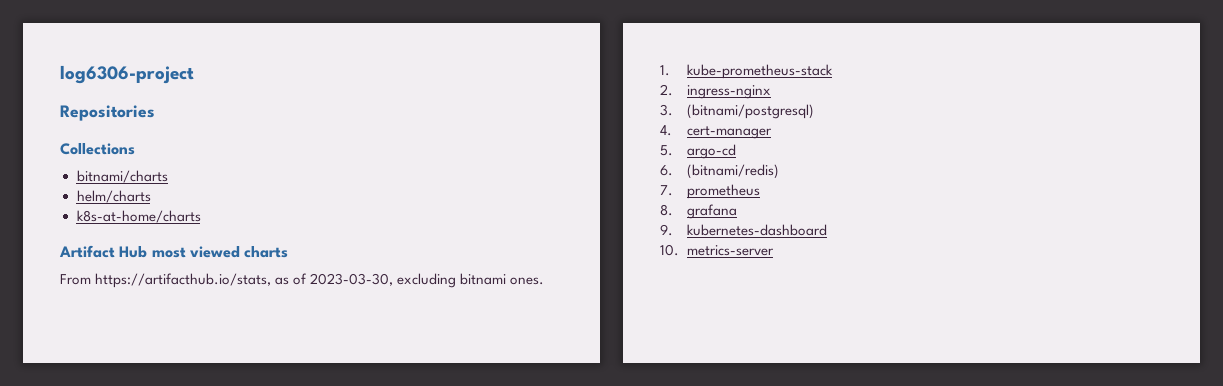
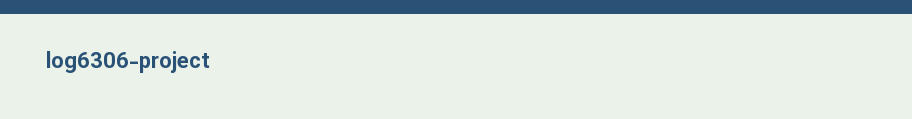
[60,105,155,121] [60,143,135,155] [76,170,168,183] [76,190,151,203] [76,210,201,223] [59,245,289,258] [60,273,545,288] [660,64,833,79] [660,84,771,99] [660,104,814,119] [660,125,772,139] [660,144,736,159] [660,164,779,179] [660,184,760,199] [660,204,737,219] [660,224,827,236] [660,244,774,256] // Repositories // Collections // bitnami/charts // helm/charts // k8s-at-home/charts // Artifact Hub most viewed charts // From https://artifacthub.io/stats, as of 2023-03-30, excluding bitnami ones. // 1. kube-prometheus-stack // 2. ingress-nginx // 3. (bitnami/postgresql) // 4. cert-manager // 5. argo-cd // 6. (bitnami/redis) // 7. prometheus // 8. grafana // 9. kubernetes-dashboard // 10. metrics-server -> (210, 62) none

